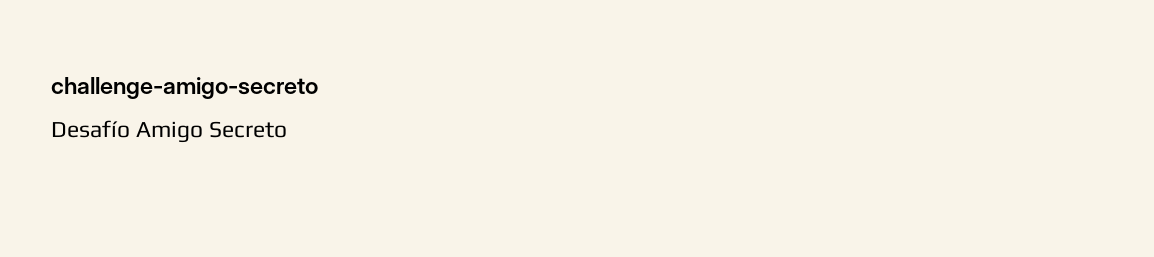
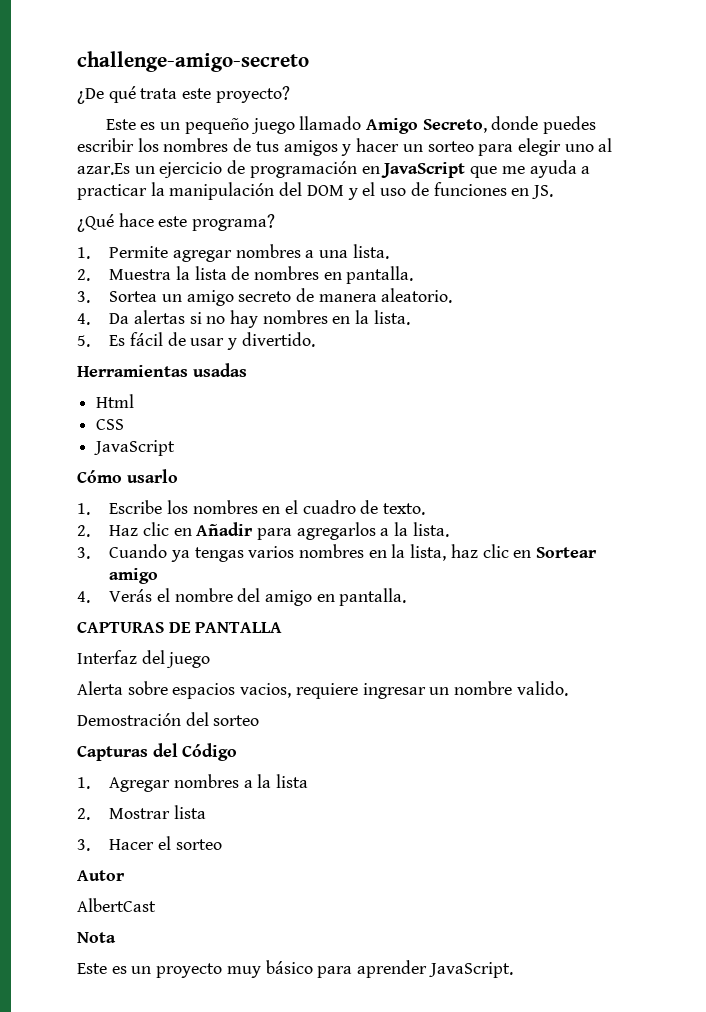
[51,120,288,143] Desafío Amigo Secreto -> [77,86,290,104] [105,116,597,134] [77,138,613,156] [77,160,591,178] [77,182,553,200] [77,213,276,232] [77,244,389,262] [77,266,414,284] [77,288,453,306] [77,310,410,328] [77,332,315,350] [77,363,247,377] [96,394,135,408] [96,419,125,430] [94,440,176,456] [77,469,178,483] [77,500,426,515] [77,522,449,540] [77,544,598,562] [109,568,159,584] [77,588,407,606] [77,622,283,633] [77,650,211,668] [77,681,568,699] [77,712,260,726] [77,743,238,761] [77,774,309,792] [77,805,206,820] [77,836,222,851] [77,870,125,881] [77,898,156,912] [77,932,116,943] [77,960,513,978] ¿De qué trata este proyecto? // Este es un pequeño juego llamado Amigo Secreto, donde puedes escribir los nombres de tus amigos y hacer un sorteo para elegir uno al azar.Es un ejercicio de programación en JavaScript que me ayuda a practicar la manipulación del DOM y el uso de funciones en JS. // ¿Qué hace este programa? // 1. Permite agregar nombres a una lista. // 2. Muestra la lista de nombres en pantalla. // 3. Sortea un amigo secreto de manera aleatorio. // 4. Da alertas si no hay nombres en la lista. // 5. Es fácil de usar y divertido. // Herramientas usadas // Html // CSS // JavaScript // Cómo usarlo // 1. Escribe los nombres en el cuadro de texto. // 2. Haz clic en Añadir para agregarlos a la lista. // 3. Cuando ya tengas varios nombres en la lista, haz clic en Sortear amigo // 4. Verás el nombre del amigo en pantalla. // CAPTURAS DE PANTALLA // Interfaz del juego // Alerta sobre espacios vacios, requiere ingresar un nombre valido. // Demostración del sorteo // Capturas del Código // 1. Agregar nombres a la lista // 2. Mostrar lista // 3. Hacer el sorteo // Autor // AlbertCast // Nota // Este es un proyecto muy básico para aprender JavaScript.

